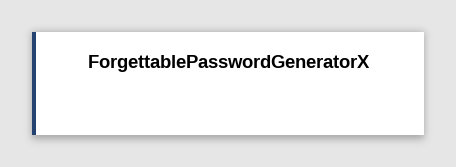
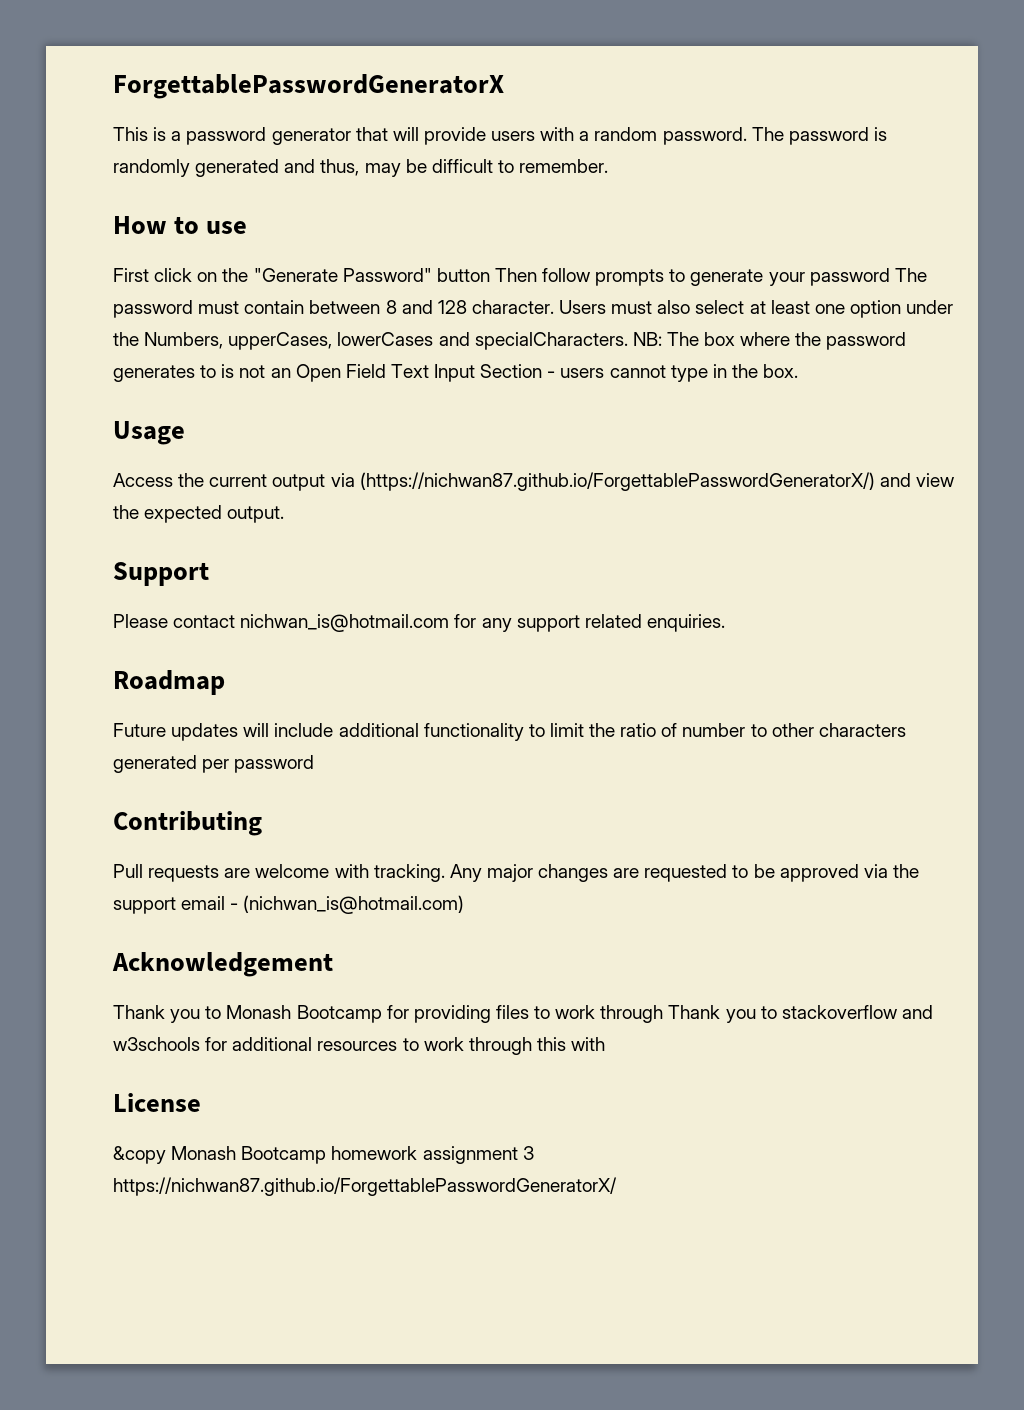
(370, 63) none -> [113,127,887,145] [113,159,609,177] [113,216,248,234] [113,268,927,286] [113,300,954,318] [113,332,907,350] [113,364,799,382] [113,421,185,445] [113,472,954,491] [113,505,285,523] [113,562,209,586] [113,614,725,632] [113,670,225,695] [113,723,906,741] [113,755,315,773] [113,811,262,836] [113,864,919,882] [113,895,465,914] [112,952,333,977] [113,1005,933,1023] [113,1037,606,1055] [113,1093,201,1112] [113,1146,534,1164] [113,1177,617,1196] // This is a password generator that will provide users with a random password. The password is randomly generated and thus, may be difficult to remember. // How to use // First click on the "Generate Password" button Then follow prompts to generate your password The password must contain between 8 and 128 character. Users must also select at least one option under the Numbers, upperCases, lowerCases and specialCharacters. NB: The box where the password generates to is not an Open Field Text Input Section - users cannot type in the box. // Usage // Access the current output via (https://nichwan87.github.io/ForgettablePasswordGeneratorX/) and view the expected output. // Support // Please contact nichwan_is@hotmail.com for any support related enquiries. // Roadmap // Future updates will include additional functionality to limit the ratio of number to other characters generated per password // Contributing // Pull requests are welcome with tracking. Any major changes are requested to be approved via the support email - (nichwan_is@hotmail.com) // Acknowledgement // Thank you to Monash Bootcamp for providing files to work through Thank you to stackoverflow and w3schools for additional resources to work through this with // License // &copy Monash Bootcamp homework assignment 3 https://nichwan87.github.io/ForgettablePasswordGeneratorX/

